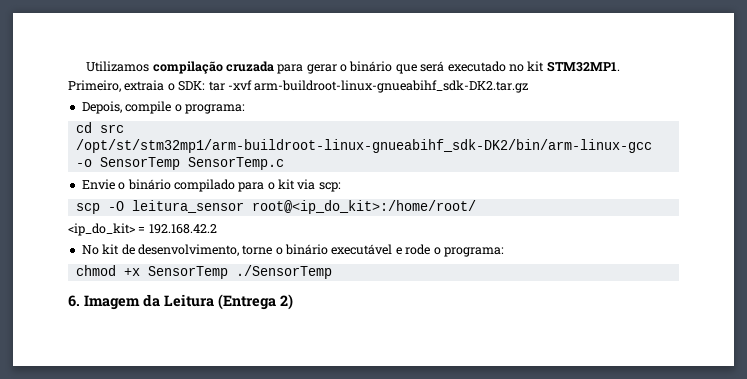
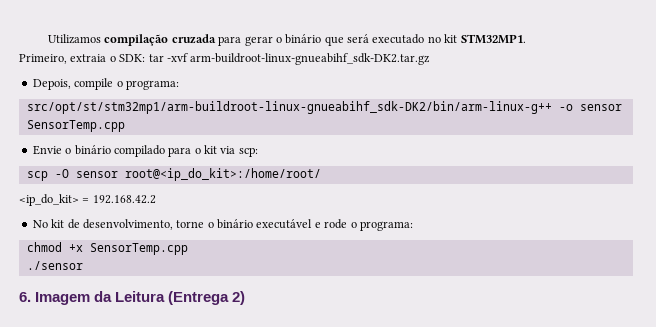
[75,122,124,133] [75,139,652,153] [75,157,284,170] cd src /opt/st/stm32mp1/arm-buildroot-linux-gnueabihf_sdk-DK2/bin/arm-linux-gcc -o SensorTemp SensorTemp.c -> [26,101,622,114] [26,120,125,132] src/opt/st/stm32mp1/arm-buildroot-linux-gnueabihf_sdk-DK2/bin/arm-linux-g++ -o sensor SensorTemp.cpp
[131,200,244,213] leitura_sensor -> [75,171,118,178] sensor
[147,265,332,279] SensorTemp ./SensorTemp -> [89,243,188,255] [26,261,83,270] SensorTemp.cpp // ./sensor

